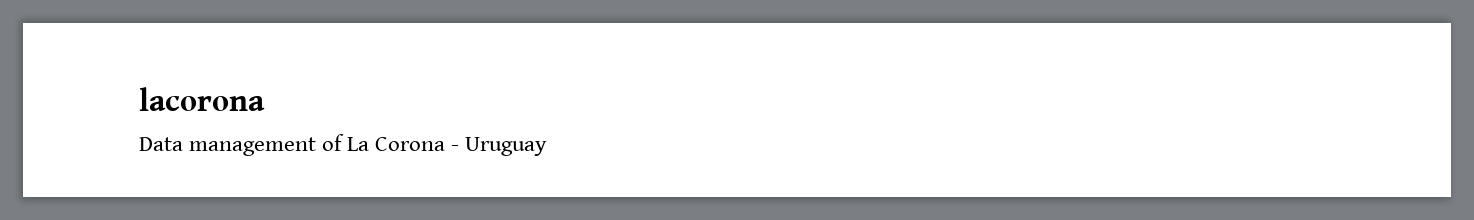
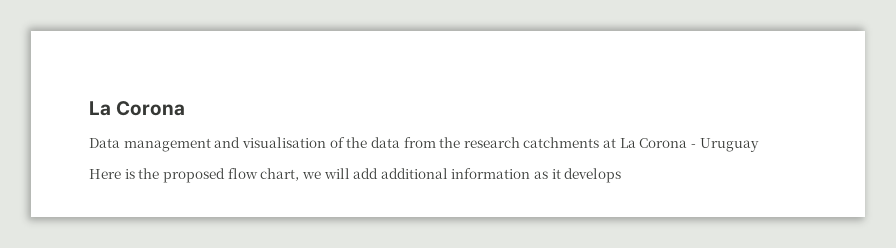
[139,87,265,111] lacorona -> [89,101,186,116] La Corona
[322,134,548,156] of La Corona - Uruguay -> [214,137,759,152] [89,168,622,183] and visualisation of the data from the research catchments at La Corona - Uruguay // Here is the proposed flow chart, we will add additional information as it develops

